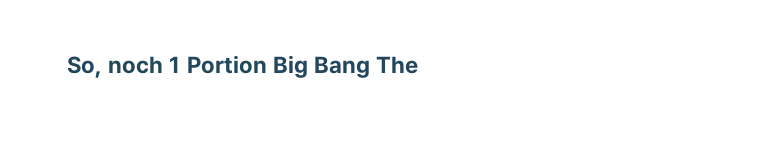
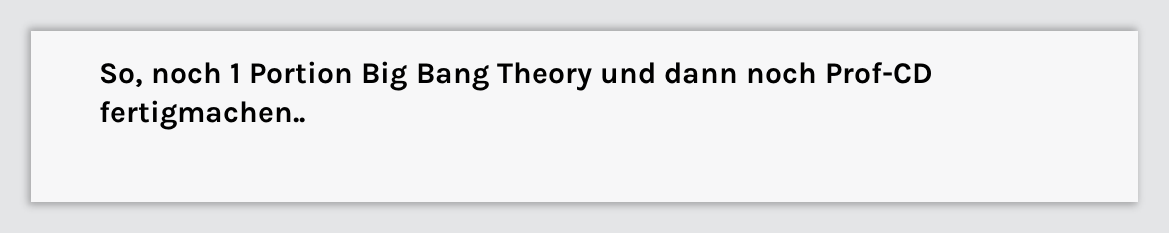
[376,56,419,74] The -> [496,62,934,91] [99,100,305,130] Theory und dann noch Prof-CD fertigmachen..

